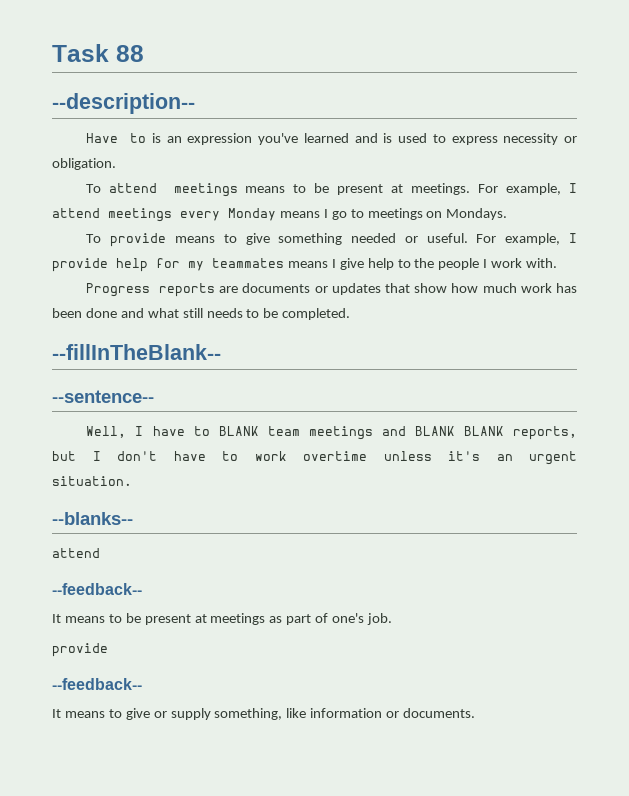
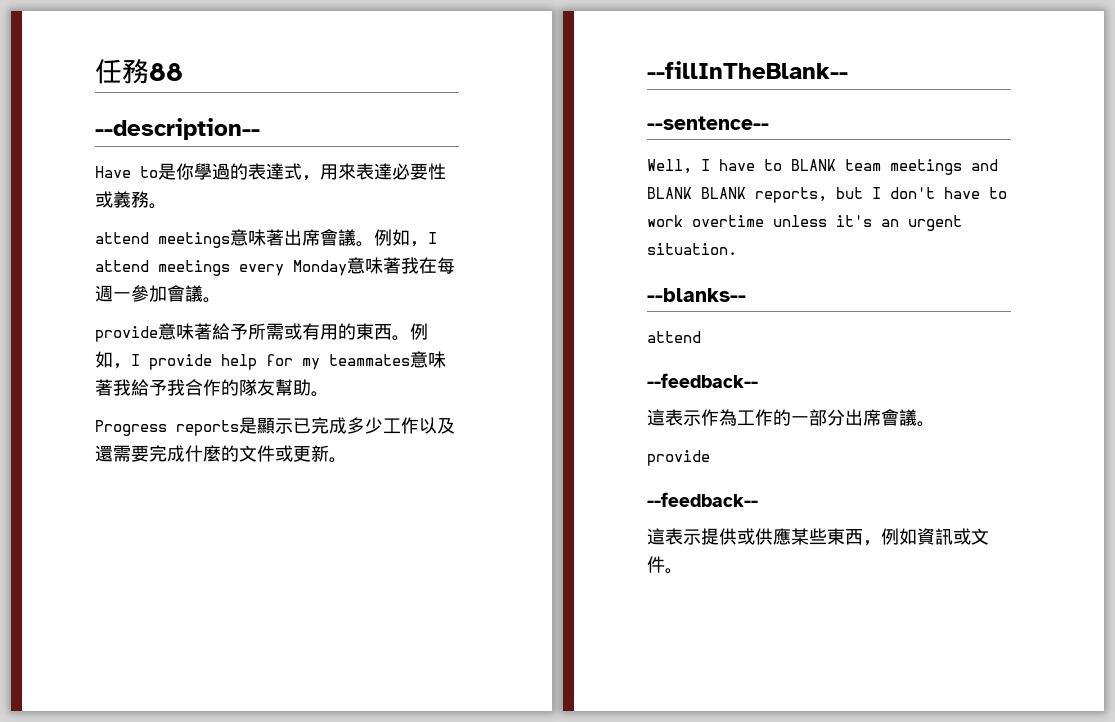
[52,44,109,62] Task -> [95,59,149,84] 任務
[151,133,578,145] [52,158,116,170] [86,183,562,197] is an expression you've learned and is used to express necessity or obligation. // To attend meetings means to be present at meetings. For example, -> [158,163,446,181] [95,191,167,209] [95,229,428,248] 是你學過的表達式，用來表達必要性或義務。 // attend meetings意味著出席會議。例如，
[279,208,508,220] [86,233,561,247] means I go to meetings on Mondays. // To provide means to give something needed or useful. For example, -> [347,257,455,274] [95,285,221,303] [95,323,428,342] [95,351,131,369] 意味著我在每週一參加會議。 // provide意味著給予所需或有用的東西。例如，
[287,258,558,270] [86,283,578,297] [52,308,351,320] means I give help to the people I work with. // Progress reports are documents or updates that show how much work has been done and what still needs to be completed. -> [410,351,446,368] [95,379,329,397] [95,417,455,436] [95,445,347,463] 意味著我給予我合作的隊友幫助。 // Progress reports是顯示已完成多少工作以及還需要完成什麼的文件或更新。
[52,613,393,625] [52,643,108,657] [52,678,142,690] [52,708,476,720] It means to be present at meetings as part of one's job. // provide // --feedback-- // It means to give or supply something, like information or documents. -> [647,409,935,427] [647,450,710,466] [647,492,758,507] [647,528,989,546] [647,556,683,574] 這表示作為工作的一部分出席會議。 // provide // --feedback-- // 這表示提供或供應某些東西，例如資訊或文件。

